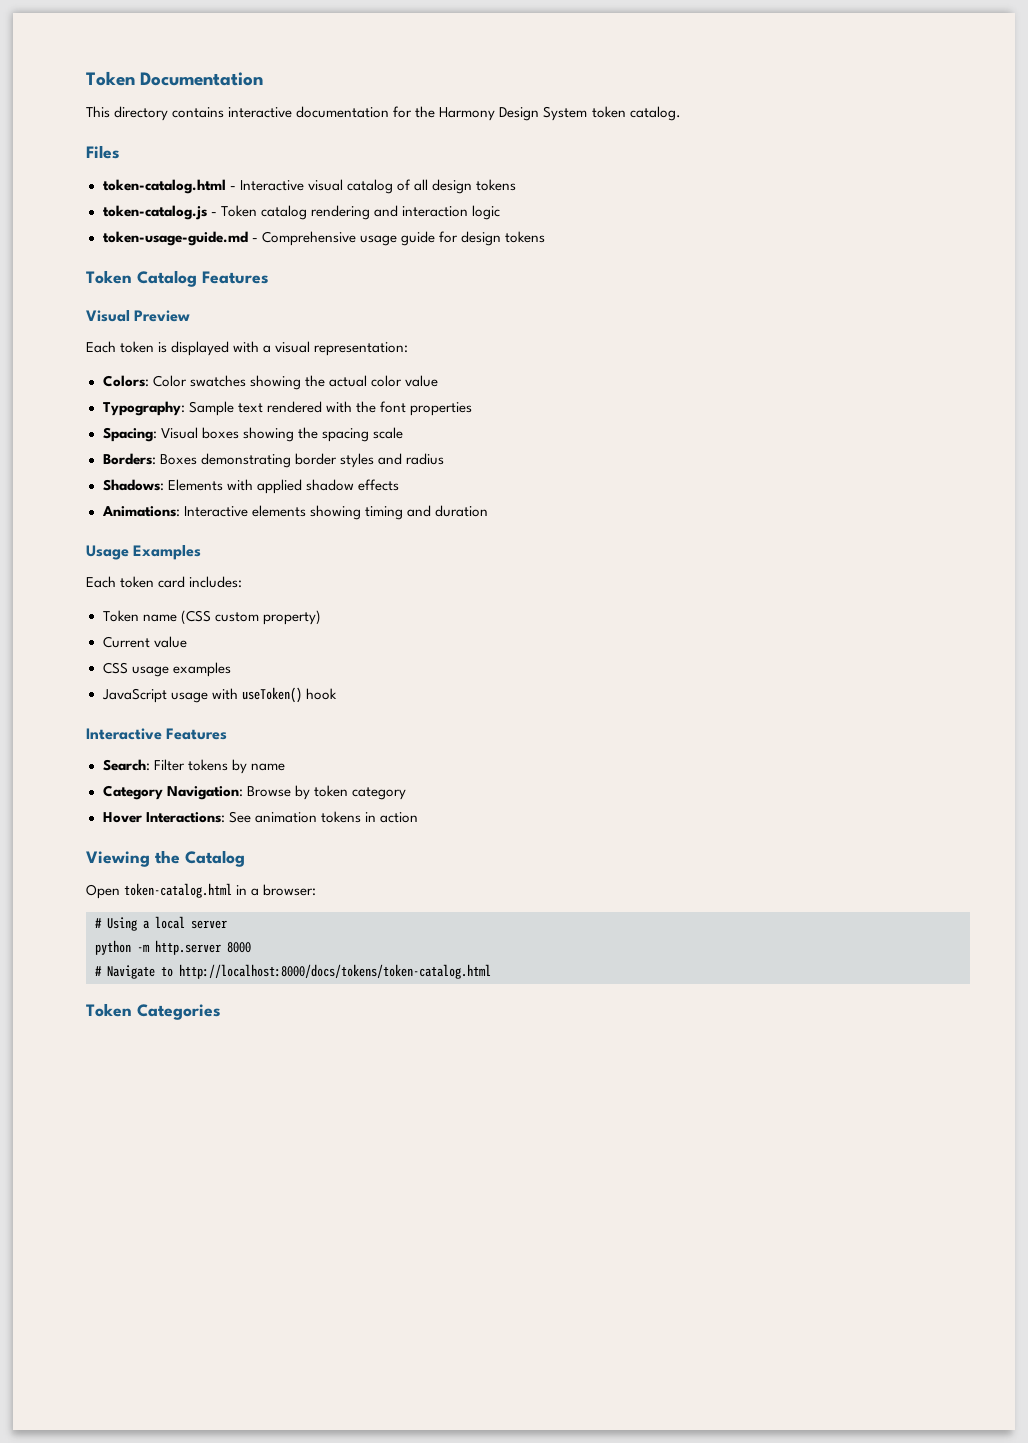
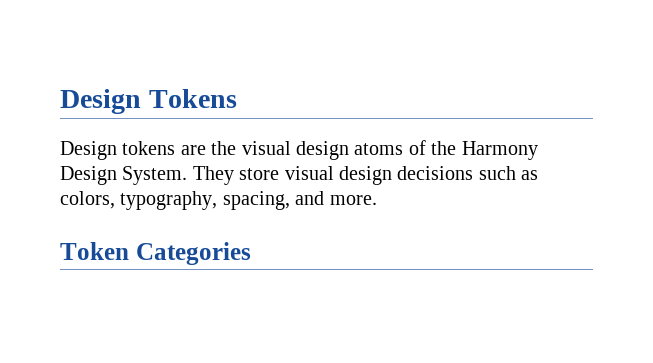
[86,71,264,86] [86,106,681,121] [86,145,120,159] [102,179,516,194] [102,205,500,220] [102,231,545,246] [86,270,269,287] [86,310,191,322] [86,341,409,356] [102,375,438,390] [102,401,472,416] [102,427,403,442] [102,453,444,468] [102,479,399,494] [101,505,488,520] [86,545,202,560] [86,576,243,588] [102,610,321,625] [102,636,187,648] [102,662,231,677] [101,687,337,703] [86,728,228,740] [102,759,285,774] [102,785,406,800] [102,811,418,823] [86,850,245,867] [86,883,317,899] [95,916,227,931] [95,940,251,955] [95,964,491,979] Token Documentation // This directory contains interactive documentation for the Harmony Design System token catalog. // Files // token-catalog.html - Interactive visual catalog of all design tokens // token-catalog.js - Token catalog rendering and interaction logic // token-usage-guide.md - Comprehensive usage guide for design tokens // Token Catalog Features // Visual Preview // Each token is displayed with a visual representation: // Colors: Color swatches showing the actual color value // Typography: Sample text rendered with the font properties // Spacing: Visual boxes showing the spacing scale // Borders: Boxes demonstrating border styles and radius // Shadows: Elements with applied shadow effects // Animations: Interactive elements showing timing and duration // Usage Examples // Each token card includes: // Token name (CSS custom property) // Current value // CSS usage examples // JavaScript usage with useToken() hook // Interactive Features // Search: Filter tokens by name // Category Navigation: Browse by token category // Hover Interactions: See animation tokens in action // Viewing the Catalog // Open token-catalog.html in a browser: // # Using a local server // python -m http.server 8000 // # Navigate to http://localhost:8000/docs/tokens/token-catalog.html -> [60,89,237,114] [60,140,538,160] [60,166,539,185] [60,191,377,210] Design Tokens // Design tokens are the visual design atoms of the Harmony Design System. They store visual design decisions such as colors, typography, spacing, and more.

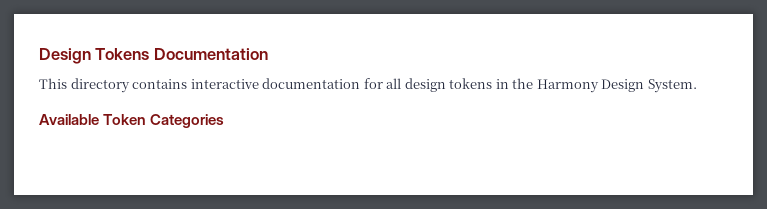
[60,140,538,160] [60,166,539,185] [60,191,377,210] // Design tokens are the visual design atoms of the Harmony Design System. They store visual design decisions such as colors, typography, spacing, and more. // -> [153,48,268,60] [39,78,697,93] [39,114,99,125] Documentation // This directory contains interactive documentation for all design tokens in the Harmony Design System. // Available

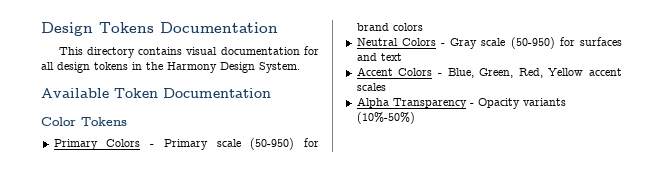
[190,79,259,89] interactive -> [186,47,218,55] visual
[150,114,225,128] Categories -> [163,88,271,98] [41,117,127,126] [53,138,319,150] [356,23,423,31] [356,37,622,49] [356,53,402,61] [356,67,622,78] [356,83,386,91] [356,97,566,109] [356,112,415,124] Documentation // Color Tokens // Primary Colors - Primary scale (50-950) for brand colors // Neutral Colors - Gray scale (50-950) for surfaces and text // Accent Colors - Blue, Green, Red, Yellow accent scales // Alpha Transparency - Opacity variants (10%-50%)

